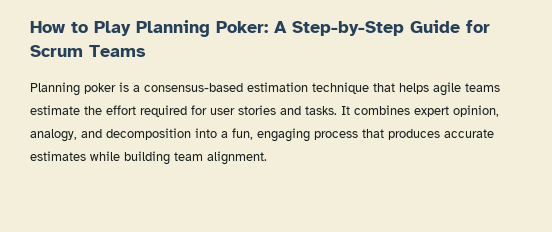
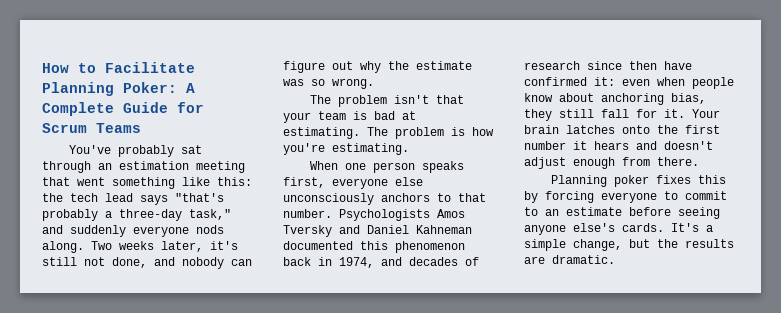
[94,21,131,36] Play -> [105,62,195,73] Facilitate
[292,21,404,36] Step-by-Step -> [42,102,114,116] Complete
[30,82,500,96] [30,105,499,117] [30,128,494,142] [30,151,267,165] Planning poker is a consensus-based estimation technique that helps agile teams estimate the effort required for user stories and tasks. It combines expert opinion, analogy, and decomposition into a fun, engaging process that produces accurate estimates while building team alignment. -> [69,145,203,157] [42,161,245,173] [42,177,252,189] [42,193,224,205] [42,209,231,221] [42,225,224,237] [42,241,238,253] [42,257,252,269] [283,61,472,73] [283,78,374,89] [310,95,465,107] [283,111,416,123] [283,127,494,139] [283,143,409,155] [310,161,465,173] [283,177,423,189] [283,193,486,205] [283,209,465,221] [283,225,472,237] [283,241,465,253] [283,257,479,268] [524,61,692,70] [524,77,734,89] [524,93,706,105] [524,109,720,121] [524,125,720,134] [524,141,713,150] [524,157,699,169] [551,175,727,187] [524,191,727,203] [524,207,720,219] [524,223,713,235] [524,239,734,251] [524,255,615,264] You've probably sat through an estimation meeting that went something like this: the tech lead says "that's probably a three-day task," and suddenly everyone nods along. Two weeks later, it's still not done, and nobody can figure out why the estimate was so wrong. // The problem isn't that your team is bad at estimating. The problem is how you're estimating. // When one person speaks first, everyone else unconsciously anchors to that number. Psychologists Amos Tversky and Daniel Kahneman documented this phenomenon back in 1974, and decades of research since then have confirmed it: even when people know about anchoring bias, they still fall for it. Your brain latches onto the first number it hears and doesn't adjust enough from there. // Planning poker fixes this by forcing everyone to commit to an estimate before seeing anyone else's cards. It's a simple change, but the results are dramatic.

